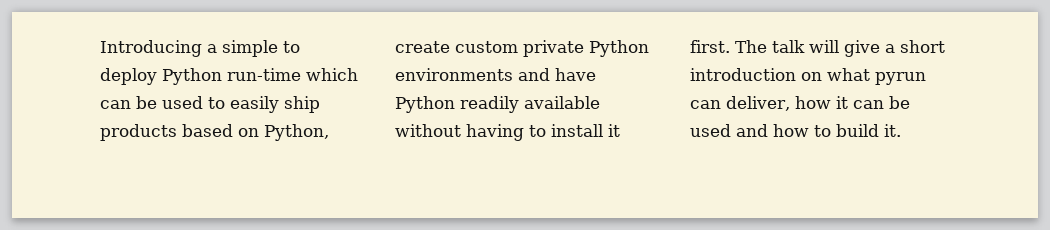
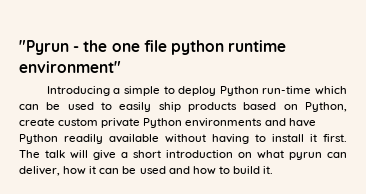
(100, 48) none -> [19,40,287,55] [19,61,121,73] "Pyrun - the one file python runtime environment" //

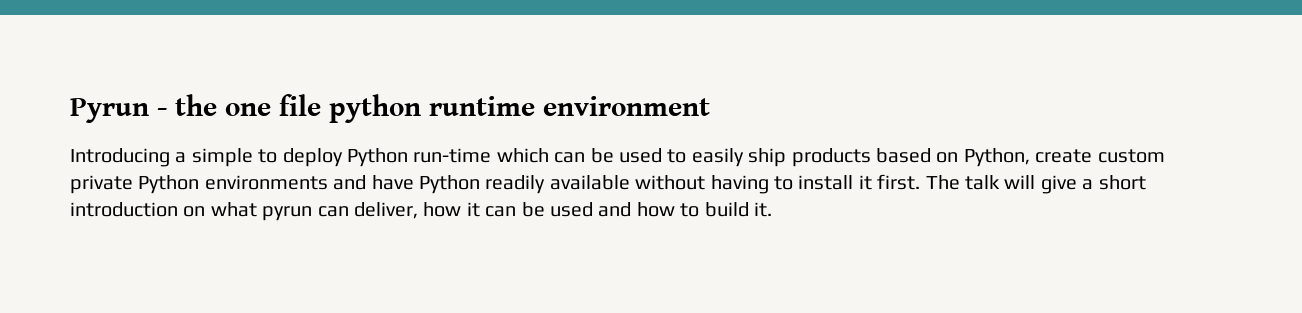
[19,40,69,55] "Pyrun -> [70,98,149,123] Pyrun
[19,61,121,73] environment" -> [543,96,710,116] environment

